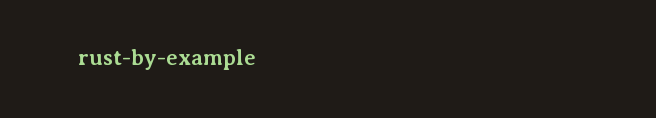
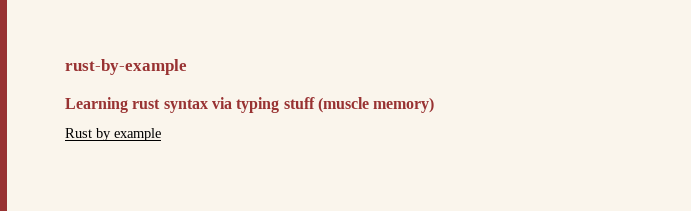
(256, 59) none -> [65,97,435,113] [65,128,161,141] // Learning rust syntax via typing stuff (muscle memory) // Rust by example

